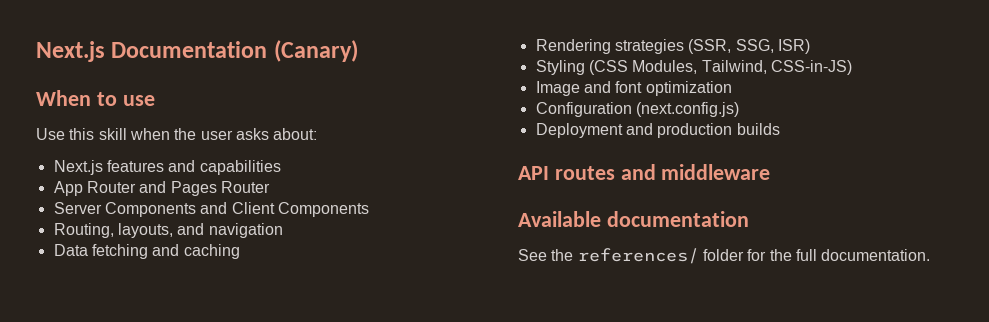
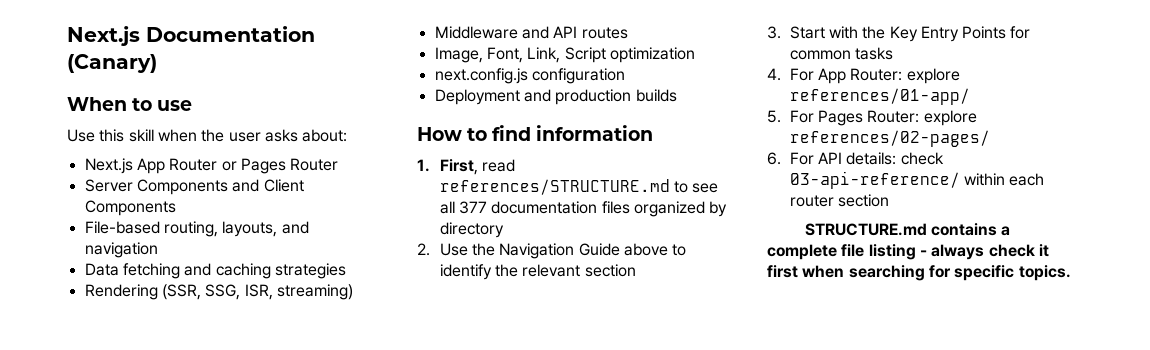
[106,160,281,175] features and capabilities // -> (133, 166) none
[139,181,167,193] and -> [221,161,237,171] or
[53,223,114,238] Routing, -> [84,221,218,237] File-based routing,
(240, 251) none -> [274,263,346,279] strategies
[614,39,684,54] strategies -> (158, 292) none
[777,39,810,54] [535,60,852,75] [535,81,643,96] ISR) // Styling (CSS Modules, Tailwind, CSS-in-JS) // Image and font -> [244,284,353,300] [434,26,628,39] [434,47,606,63] ISR, streaming) // Middleware and API routes // Image, Font, Link, Script
[535,102,739,117] Configuration (next.config.js) -> [434,68,625,84] next.config.js configuration
[518,164,771,180] [518,211,749,227] [518,248,931,264] API routes and middleware // Available documentation // See the references/ folder for the full documentation. -> [417,125,654,141] [417,159,515,175] [439,179,719,195] [439,201,728,217] [439,222,504,238] [417,243,687,259] [439,264,636,280] [767,26,1031,42] [789,47,893,60] [767,68,960,84] [789,88,970,105] [767,110,977,126] [789,130,990,147] [767,152,944,165] [789,171,1045,189] [789,194,889,207] [804,223,1011,236] [767,244,1049,260] [767,265,1071,281] How to find information // 1. First, read references/STRUCTURE.md to see all 377 documentation files organized by directory // 2. Use the Navigation Guide above to identify the relevant section // 3. Start with the Key Entry Points for common tasks // 4. For App Router: explore references/01-app/ // 5. For Pages Router: explore references/02-pages/ // 6. For API details: check 03-api-reference/ within each router section // STRUCTURE.md contains a complete file listing - always check it first when searching for specific topics.

